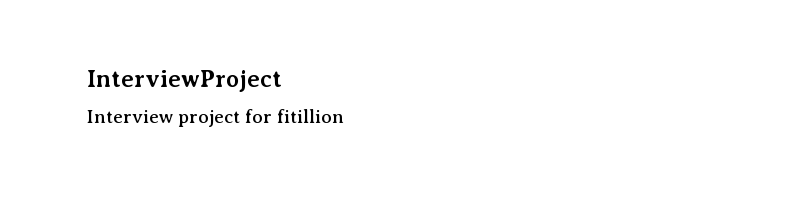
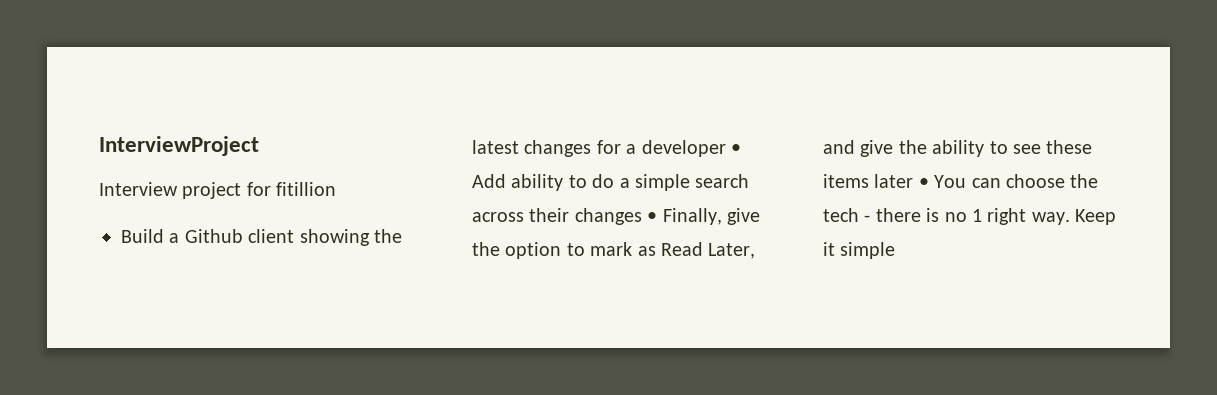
(345, 116) none -> [121,229,402,246] [472,140,741,157] [472,174,750,191] [472,208,760,225] [472,242,756,259] [823,140,1093,157] [823,174,1099,188] [823,208,1117,225] [823,242,896,259] // Build a Github client showing the latest changes for a developer • Add ability to do a simple search across their changes • Finally, give the option to mark as Read Later, and give the ability to see these items later • You can choose the tech - there is no 1 right way. Keep it simple

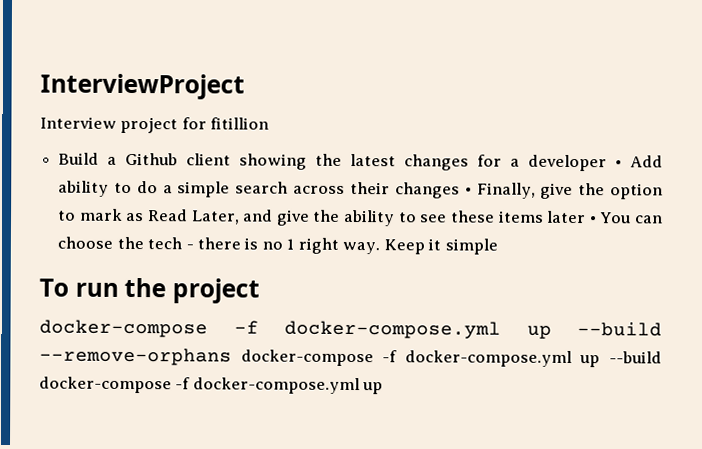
(896, 250) none -> [39,277,260,304] [39,319,662,339] [39,347,663,368] [39,376,384,395] // To run the project // docker-compose -f docker-compose.yml up --build --remove-orphans docker-compose -f docker-compose.yml up --build docker-compose -f docker-compose.yml up

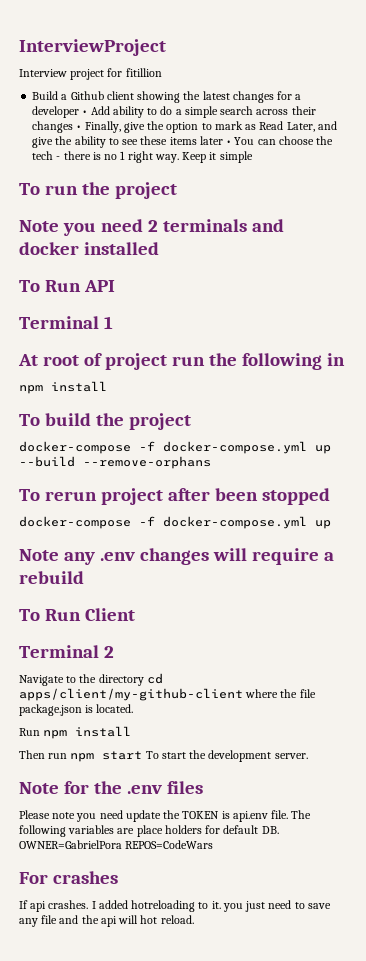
(260, 291) none -> [19,219,284,236] [19,242,159,255] [19,280,115,292] [19,316,113,329] [18,353,345,370] [19,381,107,394] [19,413,191,430] // Note you need 2 terminals and docker installed // To Run API // Terminal 1 // At root of project run the following in // npm install // To build the project
[240,349,663,368] [39,376,384,395] docker-compose -f docker-compose.yml up --build docker-compose -f docker-compose.yml up -> [19,488,330,505] [19,516,331,529] [19,548,334,565] [19,571,84,584] [19,608,135,621] [19,645,114,658] [19,673,163,686] [19,688,316,701] [19,704,134,716] [19,726,132,739] [19,750,308,762] [19,781,203,794] [19,810,312,822] [19,825,279,837] [19,840,214,849] [19,871,118,884] [19,900,331,912] [19,915,194,927] // To rerun project after been stopped // docker-compose -f docker-compose.yml up // Note any .env changes will require a rebuild // To Run Client // Terminal 2 // Navigate to the directory cd apps/client/my-github-client where the file package.json is located. // Run npm install // Then run npm start To start the development server. // Note for the .env files // Please note you need update the TOKEN is api.env file. The following variables are place holders for default DB. OWNER=GabrielPora REPOS=CodeWars // For crashes // If api crashes. I added hotreloading to it. you just need to save any file and the api will hot reload.

